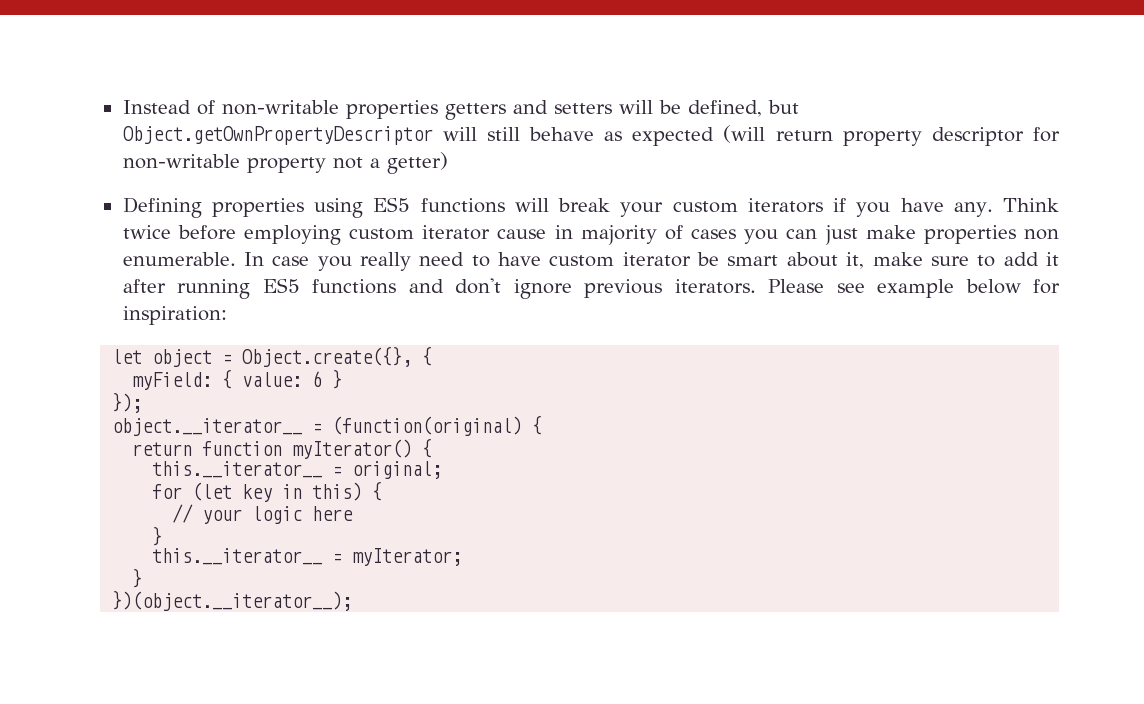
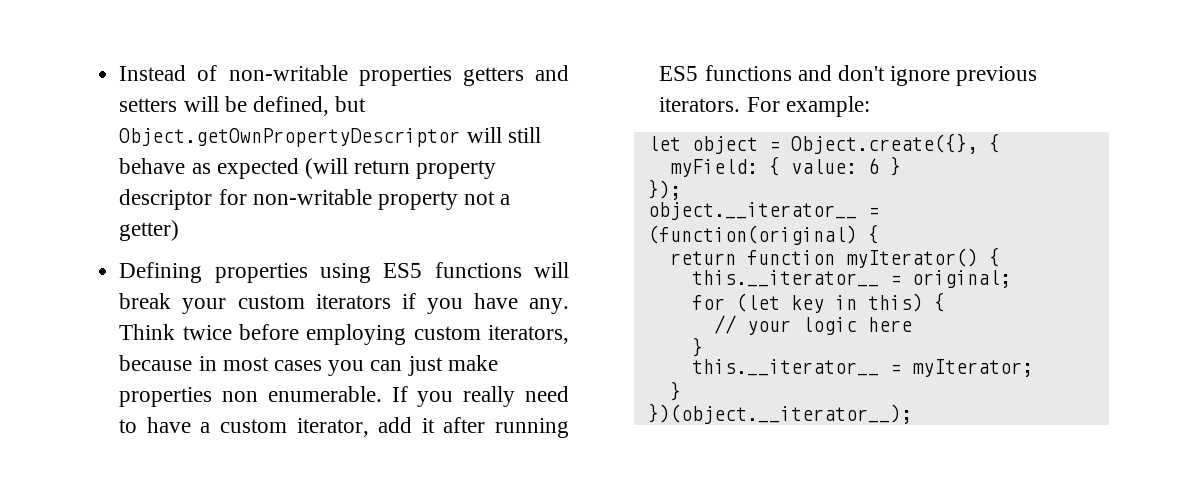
[422,225,683,245] iterator cause in majority of -> [487,325,569,344] [119,355,269,371] iterators, because in most
[243,252,310,266] In case -> [391,386,408,402] If
[549,252,996,269] custom iterator be smart about it, make sure to -> [200,418,369,437] a custom iterator,
[768,279,1061,298] [122,306,227,325] Please see example below for inspiration: -> [746,96,870,117] For example:

